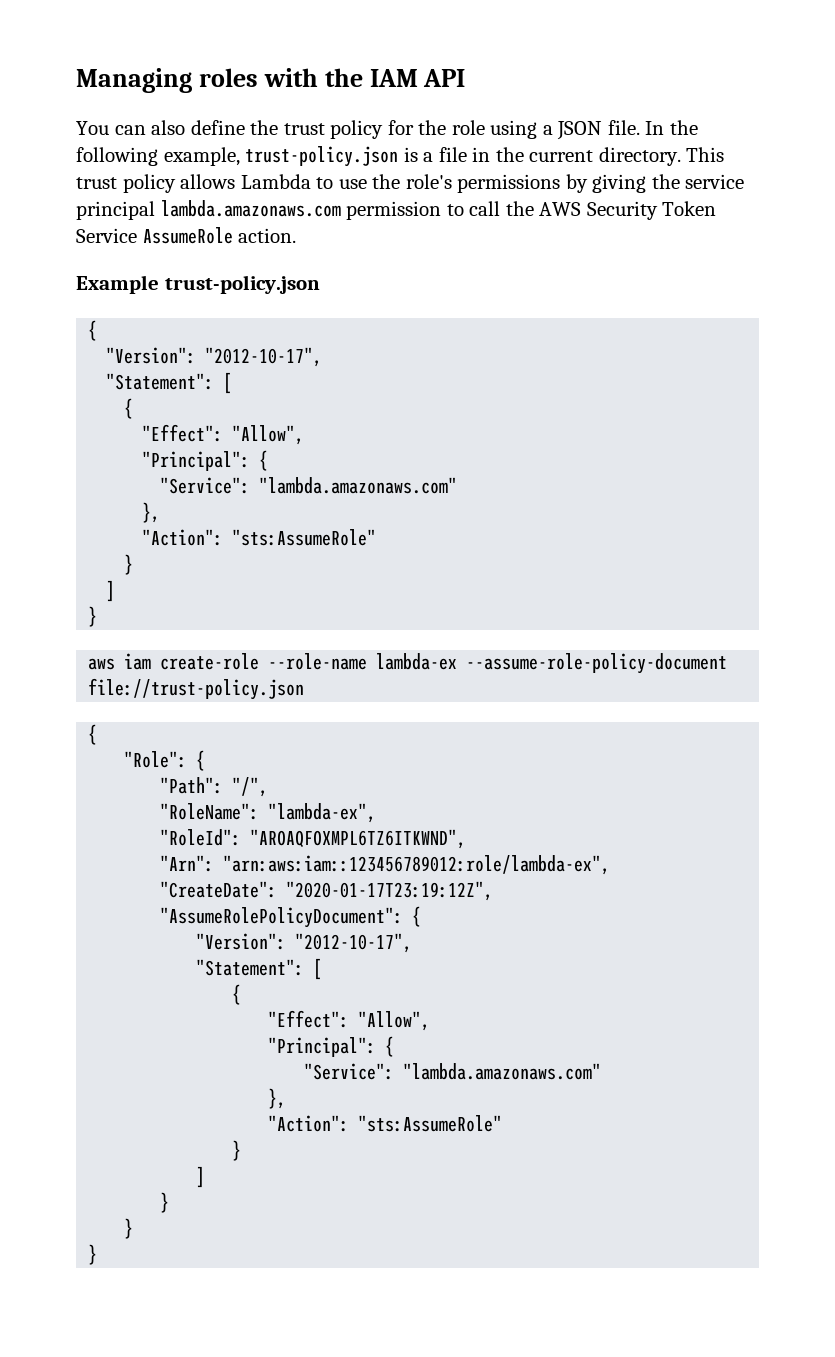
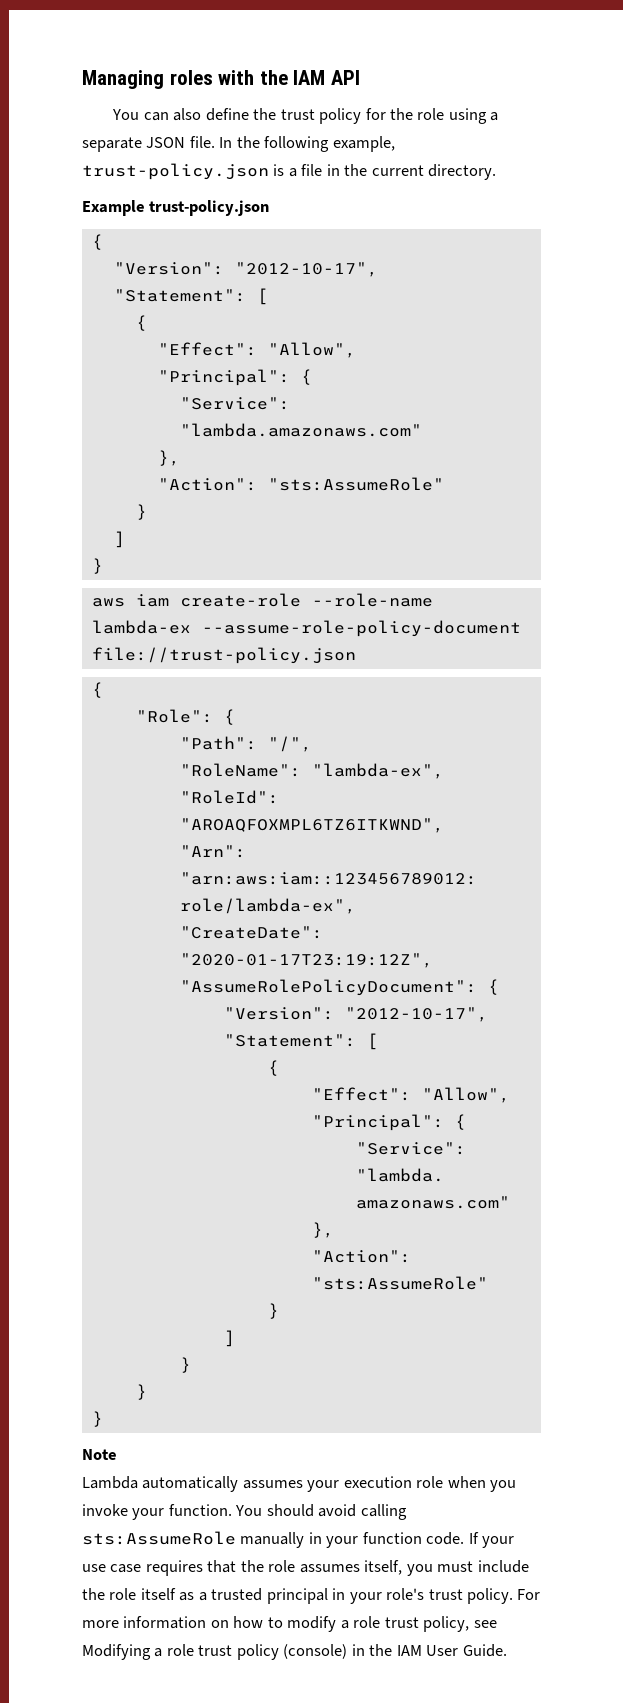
(553, 130) none -> [82,137,142,152] separate
[686,147,725,162] [76,174,745,193] [76,200,717,220] [76,227,297,244] This trust policy allows Lambda to use the role's permissions by giving the service principal lambda.amazonaws.com permission to call the AWS Security Token Service AssumeRole action. -> (497, 172) none
(98, 1254) none -> [82,1449,117,1460] [82,1476,517,1492] [82,1504,407,1520] [82,1531,515,1548] [82,1560,529,1576] [82,1588,541,1604] [82,1616,497,1632] [82,1644,507,1660] // Note // Lambda automatically assumes your execution role when you invoke your function. You should avoid calling sts:AssumeRole manually in your function code. If your use case requires that the role assumes itself, you must include the role itself as a trusted principal in your role's trust policy. For more information on how to modify a role trust policy, see Modifying a role trust policy (console) in the IAM User Guide.

